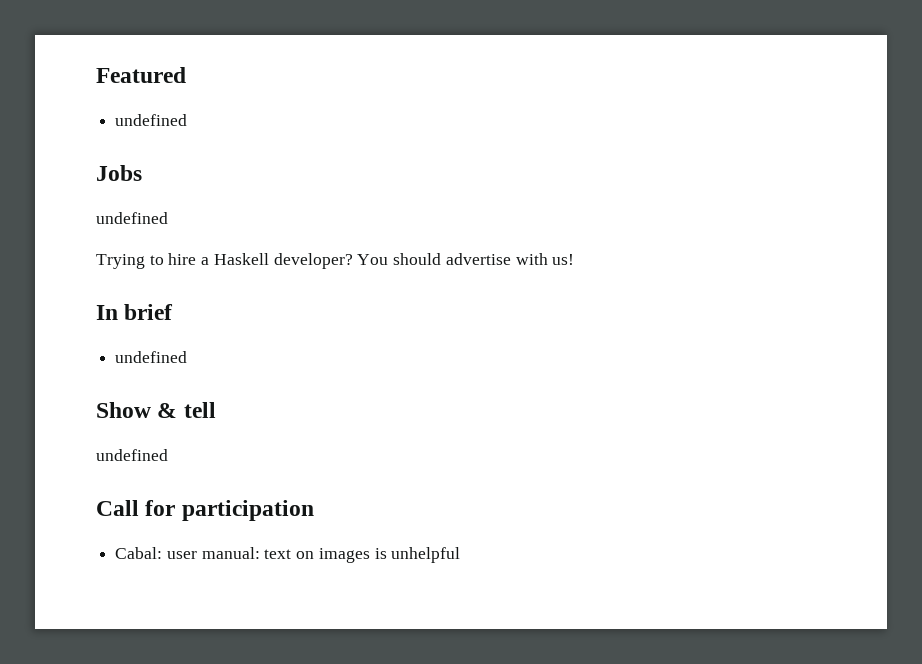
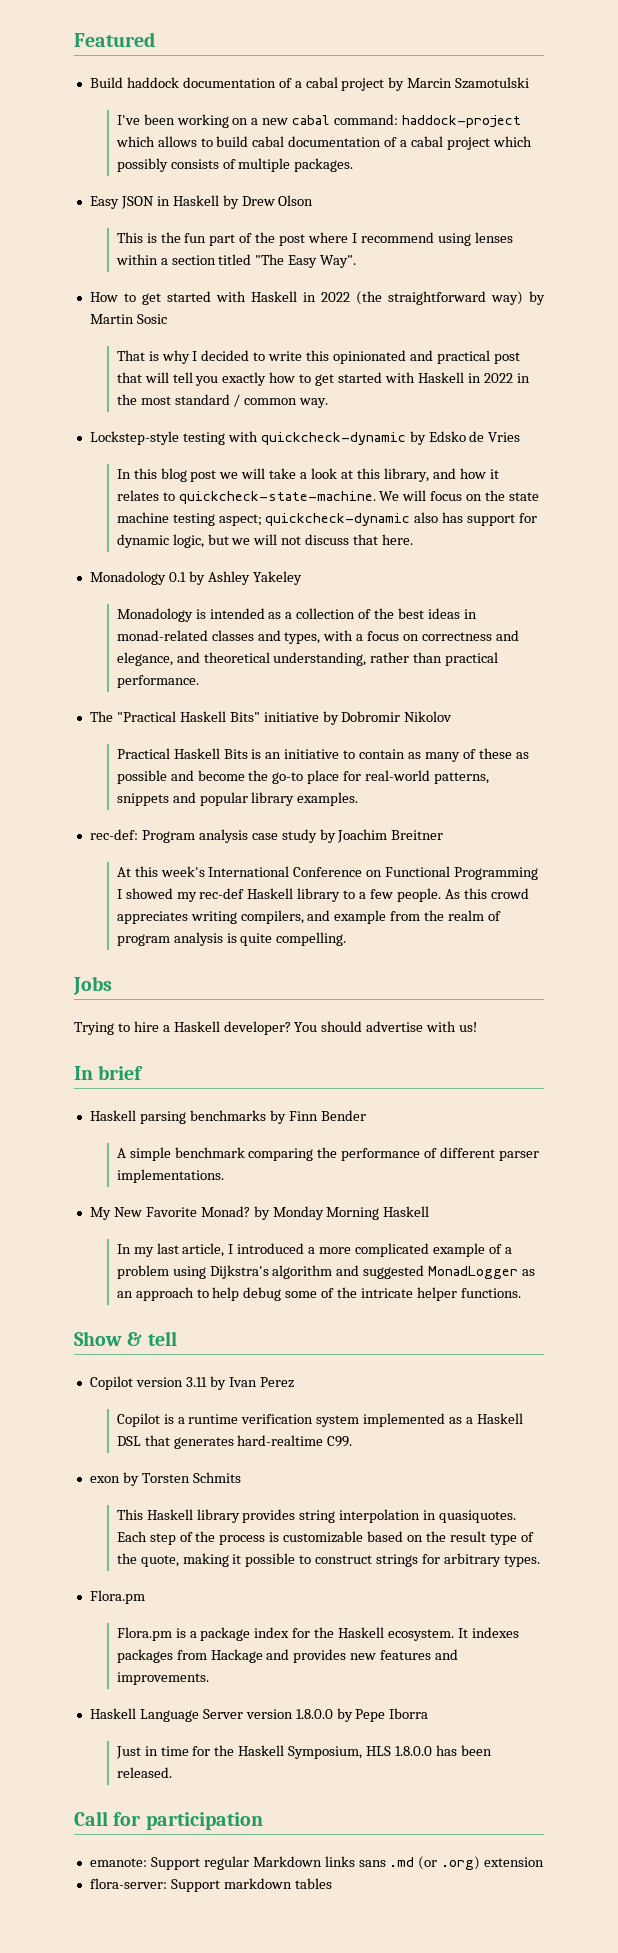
[115,114,188,126] undefined -> [89,77,530,91] [116,114,522,128] [115,136,532,150] [116,158,354,172] [89,195,314,209] [116,232,513,246] [115,254,357,268] [89,291,545,305] [89,314,167,324] [116,350,520,364] [116,372,530,386] [116,394,329,408] [89,431,521,445] [116,468,499,482] [116,490,540,504] [116,512,538,526] [116,534,414,548] [89,571,302,585] [116,608,477,622] [116,630,519,644] [116,652,499,666] [116,675,199,688] [89,711,453,725] [116,748,529,762] [116,770,490,784] [116,792,359,806] [89,829,444,843] [116,866,539,880] [116,888,529,902] [116,910,502,924] [116,932,347,946] Build haddock documentation of a cabal project by Marcin Szamotulski // I've been working on a new cabal command: haddock-project which allows to build cabal documentation of a cabal project which possibly consists of multiple packages. // Easy JSON in Haskell by Drew Olson // This is the fun part of the post where I recommend using lenses within a section titled "The Easy Way". // How to get started with Haskell in 2022 (the straightforward way) by Martin Sosic // That is why I decided to write this opinionated and practical post that will tell you exactly how to get started with Haskell in 2022 in the most standard / common way. // Lockstep-style testing with quickcheck-dynamic by Edsko de Vries // In this blog post we will take a look at this library, and how it relates to quickcheck-state-machine. We will focus on the state machine testing aspect; quickcheck-dynamic also has support for dynamic logic, but we will not discuss that here. // Monadology 0.1 by Ashley Yakeley // Monadology is intended as a collection of the best ideas in monad-related classes and types, with a focus on correctness and elegance, and theoretical understanding, rather than practical performance. // The "Practical Haskell Bits" initiative by Dobromir Nikolov // Practical Haskell Bits is an initiative to contain as many of these as possible and become the go-to place for real-world patterns, snippets and popular library examples. // rec-def: Program analysis case study by Joachim Breitner // At this week's International Conference on Functional Programming I showed my rec-def Haskell library to a few people. As this crowd appreciates writing compilers, and example from the realm of program analysis is quite compelling.
[96,212,168,224] // undefined -> (112, 985) none
[115,351,188,363] [96,402,216,418] [96,449,168,461] [96,500,314,521] [115,547,461,563] undefined // Show & tell // undefined // Call for participation // Cabal: user manual: text on images is unhelpful -> [89,1110,366,1124] [116,1147,540,1161] [116,1169,224,1183] [89,1206,430,1220] [116,1243,512,1257] [116,1265,536,1279] [116,1287,521,1301] [74,1331,177,1346] [89,1376,294,1390] [116,1413,523,1427] [116,1435,353,1449] [89,1472,241,1486] [116,1509,517,1523] [116,1531,534,1545] [116,1553,540,1567] [89,1590,145,1604] [116,1627,519,1641] [116,1649,459,1663] [116,1672,209,1685] [89,1708,429,1722] [115,1745,492,1759] [116,1767,172,1778] [74,1811,263,1830] [89,1856,545,1870] [89,1878,332,1892] Haskell parsing benchmarks by Finn Bender // A simple benchmark comparing the performance of different parser implementations. // My New Favorite Monad? by Monday Morning Haskell // In my last article, I introduced a more complicated example of a problem using Dijkstra's algorithm and suggested MonadLogger as an approach to help debug some of the intricate helper functions. // Show & tell // Copilot version 3.11 by Ivan Perez // Copilot is a runtime verification system implemented as a Haskell DSL that generates hard-realtime C99. // exon by Torsten Schmits // This Haskell library provides string interpolation in quasiquotes. Each step of the process is customizable based on the result type of the quote, making it possible to construct strings for arbitrary types. // Flora.pm // Flora.pm is a package index for the Haskell ecosystem. It indexes packages from Hackage and provides new features and improvements. // Haskell Language Server version 1.8.0.0 by Pepe Iborra // Just in time for the Haskell Symposium, HLS 1.8.0.0 has been released. // Call for participation // emanote: Support regular Markdown links sans .md (or .org) extension // flora-server: Support markdown tables

